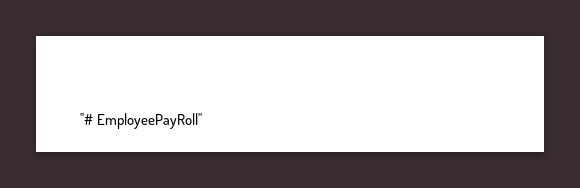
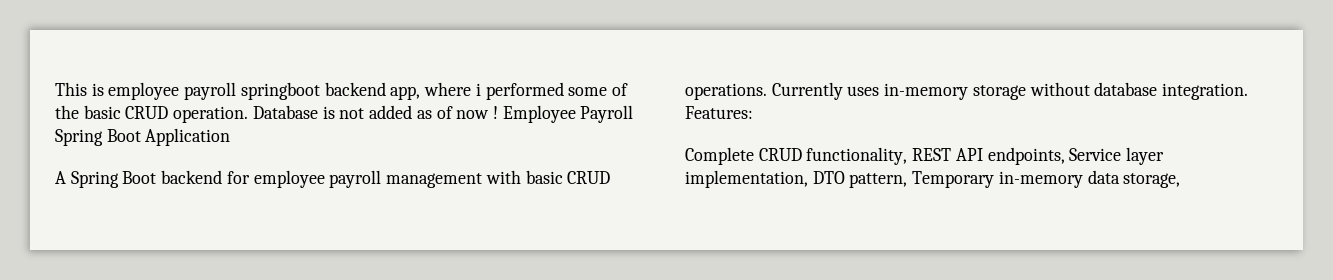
[80,113,203,129] "# EmployeePayRoll" -> [55,82,628,100] [55,105,634,123] [55,128,231,146] [55,170,611,188] [685,82,1249,100] [685,106,753,119] [685,147,1165,165] [685,170,1181,188] This is employee payroll springboot backend app, where i performed some of the basic CRUD operation. Database is not added as of now ! Employee Payroll Spring Boot Application // A Spring Boot backend for employee payroll management with basic CRUD operations. Currently uses in-memory storage without database integration. Features: // Complete CRUD functionality, REST API endpoints, Service layer implementation, DTO pattern, Temporary in-memory data storage,

